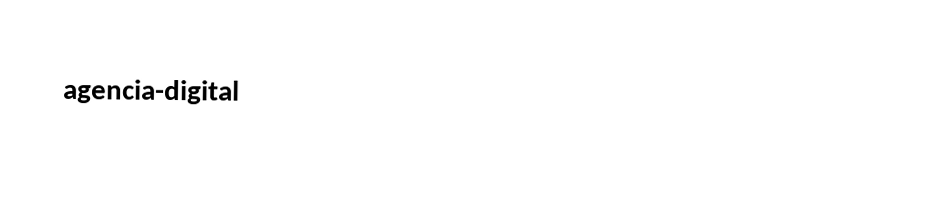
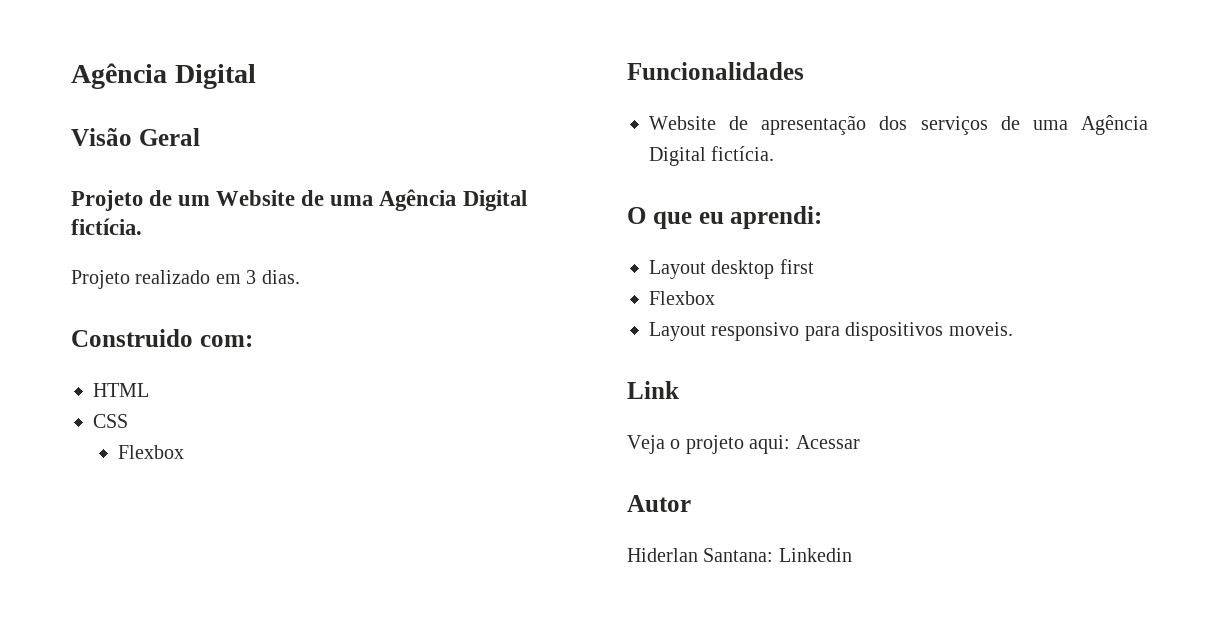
[62,78,240,105] agencia-digital -> [71,63,256,89] [71,128,200,146] [71,189,527,211] [71,218,142,235] [71,270,300,289] [71,329,253,347] [93,383,149,397] [93,414,128,428] [117,445,184,459] [627,62,804,80] [649,115,1148,135] [649,146,775,166] [627,206,823,229] [649,259,814,279] [649,291,715,305] [649,322,1013,341] [627,381,679,399] [627,435,860,454] [627,495,691,512] [627,548,852,562] Agência Digital // Visão Geral // Projeto de um Website de uma Agência Digital fictícia. // Projeto realizado em 3 dias. // Construido com: // HTML // CSS // Flexbox // Funcionalidades // Website de apresentação dos serviços de uma Agência Digital fictícia. // O que eu aprendi: // Layout desktop first // Flexbox // Layout responsivo para dispositivos moveis. // Link // Veja o projeto aqui: Acessar // Autor // Hiderlan Santana: Linkedin

